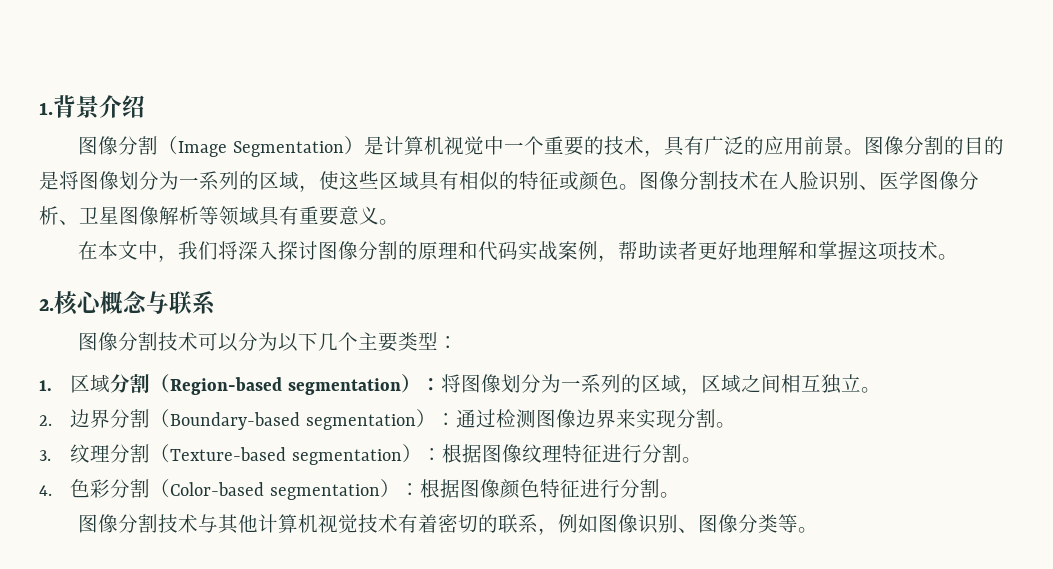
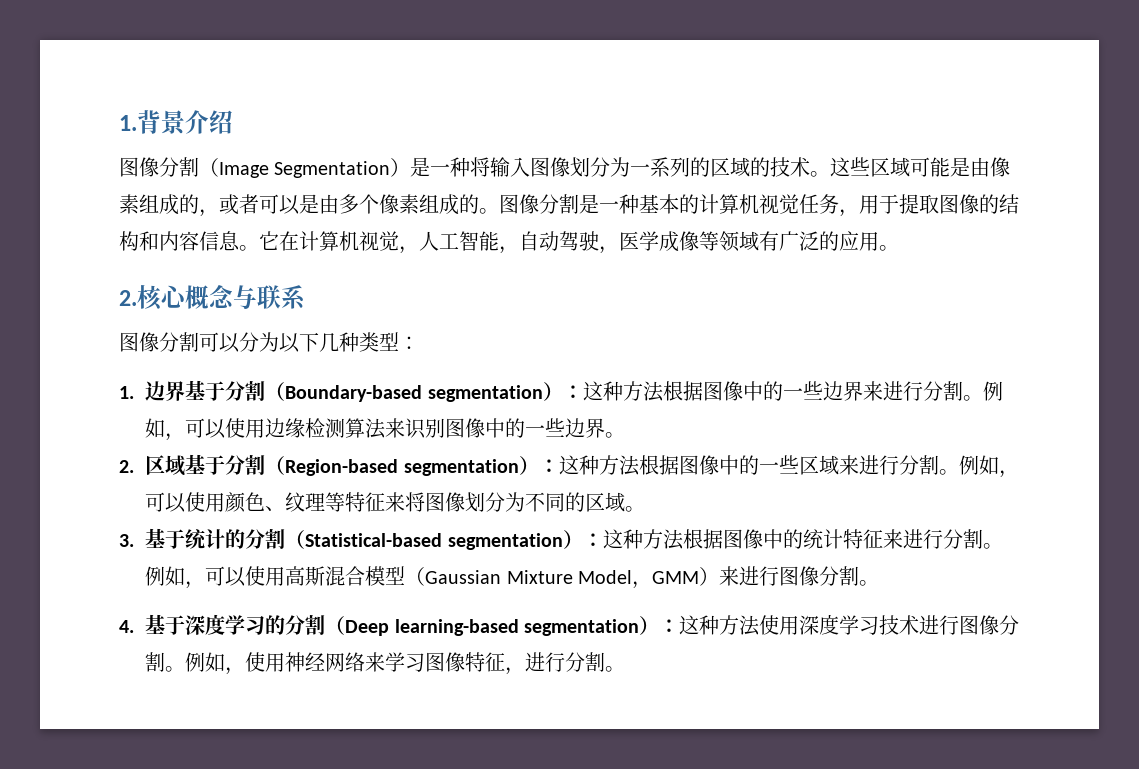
[383,136,1004,157] [39,171,979,192] [39,206,399,226] [78,241,939,262] 计算机视觉中一个重要的技术，具有广泛的应用前景。图像分割的目的是将图像划分为一系列的区域，使这些区域具有相似的特征或颜色。图像分割技术在人脸识别、医学图像分析、卫星图像解析等领域具有重要意义。 // 在本文中，我们将深入探讨图像分割的原理和代码实战案例，帮助读者更好地理解和掌握这项技术 -> [430,157,1011,177] [119,194,1019,217] [119,231,879,254] 一种将输入图像划分为一系列的区域的技术。这些区域可能是由像素组成的，或者可以是由多个像素组成的。图像分割是一种基本的计算机视觉任务，用于提取图像的结构和内容信息。它在计算机视觉，人工智能，自动驾驶，医学成像等领域有广泛的应用
[158,332,199,351] 技术 -> (199, 342) none
[338,332,399,352] 个主要 -> [339,332,359,352] 种
[70,374,111,393] 区域 -> [145,380,1003,402] [145,418,626,441] [119,454,226,476] 边界基于分割（Boundary-based segmentation）：这种方法根据图像中的一些边界来进行分割。例如，可以使用边缘检测算法来识别图像中的一些边界。 // 2.区域基于
[440,374,881,395] [39,409,736,430] [39,444,702,465] [39,479,680,500] [78,514,799,535] 将图像划分为一系列的区域，区域之间相互独立。 // 2.边界分割（Boundary-based segmentation）：通过检测图像边界来实现分割。 // 3.纹理分割（Texture-based segmentation）：根据图像纹理特征进行分割。 // 4.色彩分割（Color-based segmentation）：根据图像颜色特征进行分割。 // 图像分割技术与其他计算机视觉技术有着密切的联系，例如图像识别、图像分类等 -> [558,455,1019,478] [145,492,646,513] [119,528,1003,550] [145,566,880,589] [119,614,1020,636] [145,652,606,675] 这种方法根据图像中的一些区域来进行分割。例如，可以使用颜色、纹理等特征来将图像划分为不同的区域。 // 3.基于统计的分割（Statistical-based segmentation）：这种方法根据图像中的统计特征来进行分割。例如，可以使用高斯混合模型（Gaussian Mixture Model，GMM）来进行图像分割。 // 4.基于深度学习的分割（Deep learning-based segmentation）：这种方法使用深度学习技术进行图像分割。例如，使用神经网络来学习图像特征，进行分割

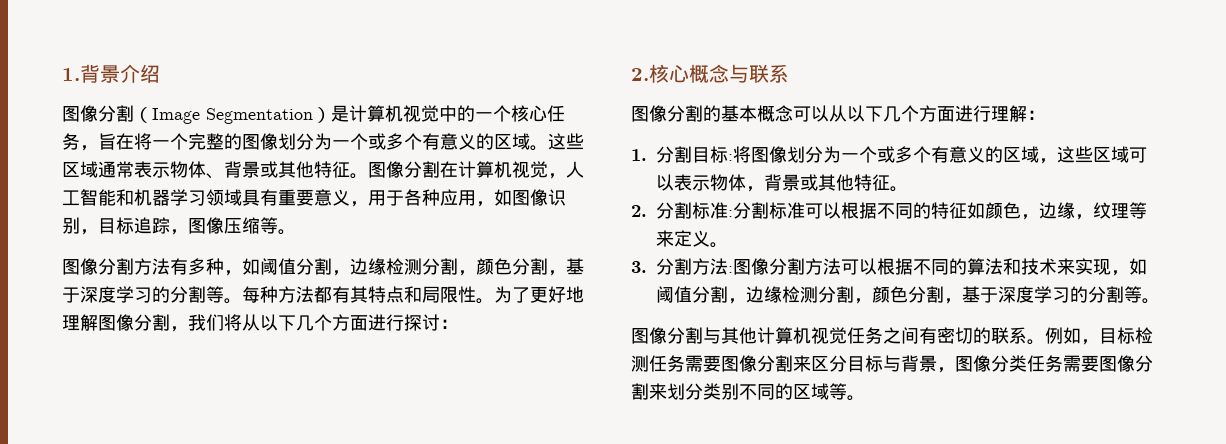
[430,157,1011,177] [119,194,1019,217] [119,231,279,251] 一种将输入图像划分为一系列的区域的技术。这些区域可能是由像素组成的，或者可以是由多个像素组成的。图像分割是一种基本的计算机视觉任务，用于提取图像的结构和内容信息。它 -> [349,105,565,122] [62,133,584,151] [62,161,440,179] 计算机视觉中的一个核心任务，旨在将一个完整的图像划分为一个或多个有意义的区域。这些区域通常表示物体、背景或其他特征。图像分割
[499,231,899,254] ，自动驾驶，医学成像等领域有广泛的应用。 -> [116,189,566,207] [62,217,296,235] [62,258,584,276] [62,286,584,304] [62,314,458,332] 和机器学习领域具有重要意义，用于各种应用，如图像识别，目标追踪，图像压缩等。 // 图像分割方法有多种，如阈值分割，边缘检测分割，颜色分割，基于深度学习的分割等。每种方法都有其特点和局限性。为了更好地理解图像分割，我们将从以下几个方面进行探讨：
[199,332,419,353] [119,380,1003,402] [145,418,626,441] [119,454,1019,478] [145,492,646,513] [119,528,1003,550] [145,566,880,589] [119,614,1020,636] [145,652,606,675] 可以分为以下几种类型： // 1.边界基于分割（Boundary-based segmentation）：这种方法根据图像中的一些边界来进行分割。例如，可以使用边缘检测算法来识别图像中的一些边界。 // 2.区域基于分割（Region-based segmentation）：这种方法根据图像中的一些区域来进行分割。例如，可以使用颜色、纹理等特征来将图像划分为不同的区域。 // 3.基于统计的分割（Statistical-based segmentation）：这种方法根据图像中的统计特征来进行分割。例如，可以使用高斯混合模型（Gaussian Mixture Model，GMM）来进行图像分割。 // 4.基于深度学习的分割（Deep learning-based segmentation）：这种方法使用深度学习技术进行图像分割。例如，使用神经网络来学习图像特征，进行分割 -> [703,105,1045,122] [631,146,1147,164] [656,174,908,192] [631,202,1147,220] [656,230,728,248] [631,258,1147,276] [656,286,1160,304] [631,327,1153,345] [631,355,1153,373] [631,383,847,400] 的基本概念可以从以下几个方面进行理解： // 1.分割目标:将图像划分为一个或多个有意义的区域，这些区域可以表示物体，背景或其他特征。 // 2.分割标准:分割标准可以根据不同的特征如颜色，边缘，纹理等来定义。 // 3.分割方法:图像分割方法可以根据不同的算法和技术来实现，如阈值分割，边缘检测分割，颜色分割，基于深度学习的分割等。 // 图像分割与其他计算机视觉任务之间有密切的联系。例如，目标检测任务需要图像分割来区分目标与背景，图像分类任务需要图像分割来划分类别不同的区域等

